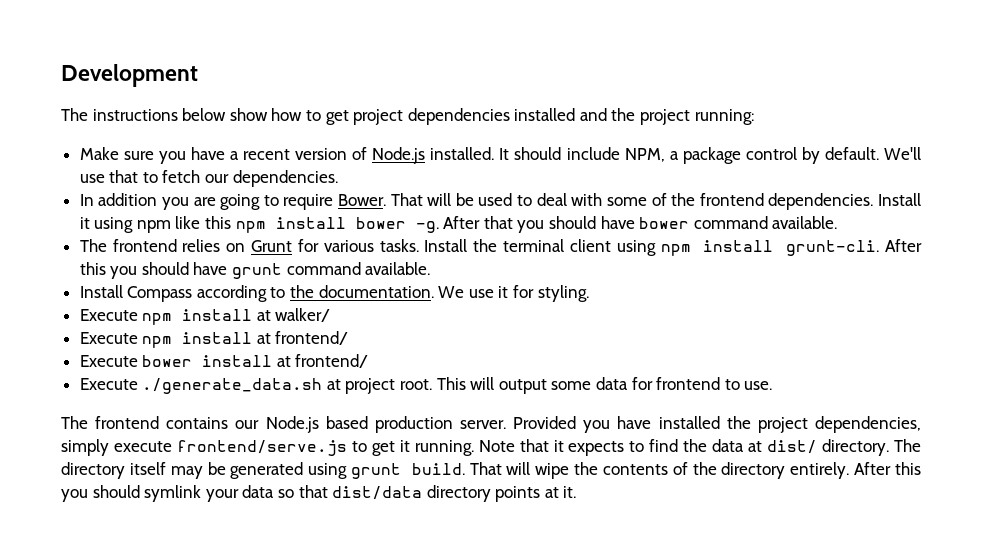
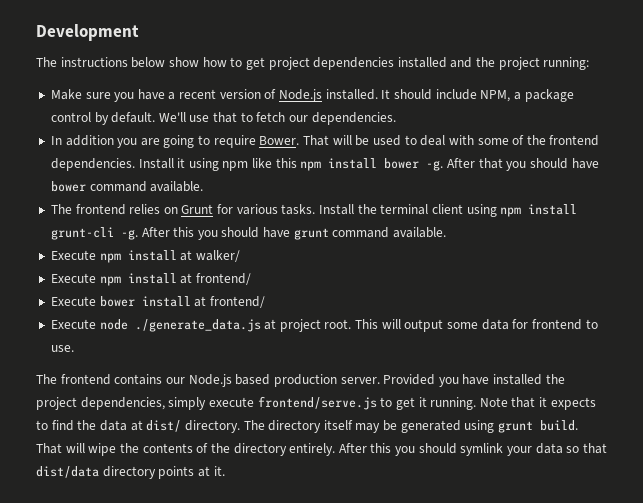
[786,240,880,256] grunt-cli. -> [50,227,138,240] grunt-cli -g.
[79,285,589,302] // Install Compass according to the documentation. We use it for styling. -> (447, 232) none
[142,378,323,394] ./generate_data.sh -> [99,319,261,332] node ./generate_data.js

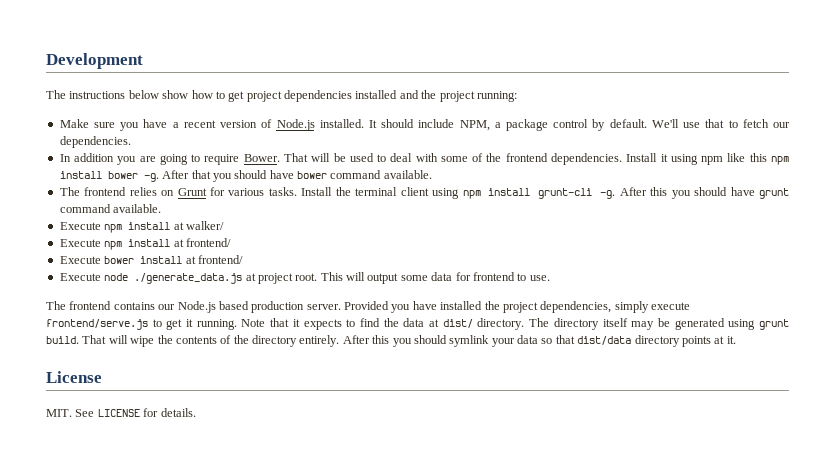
(225, 471) none -> [46,371,102,383] [46,408,196,417] // License // MIT. See LICENSE for details.

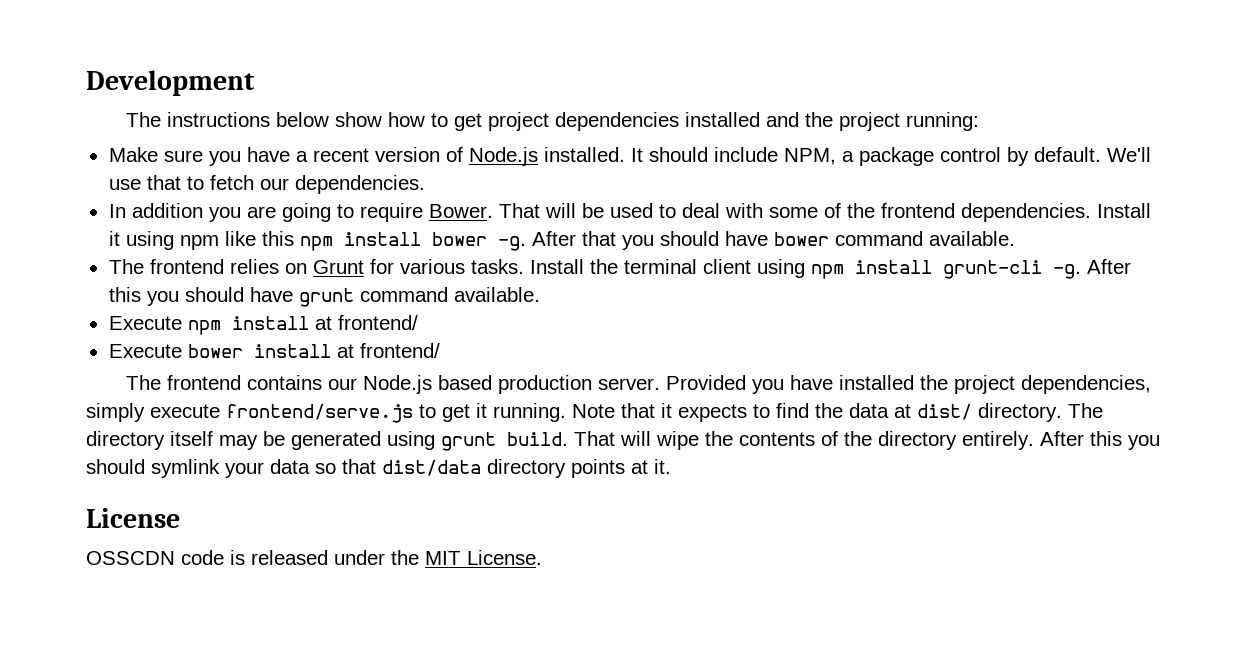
[59,221,224,233] // Execute npm install at walker/ -> (540, 294) none
[59,272,550,284] // Execute node ./generate_data.js at project root. This will output some data for frontend to use. -> (440, 350) none
[46,408,196,417] MIT. See LICENSE for details. -> [86,550,542,565] OSSCDN code is released under the MIT License.

